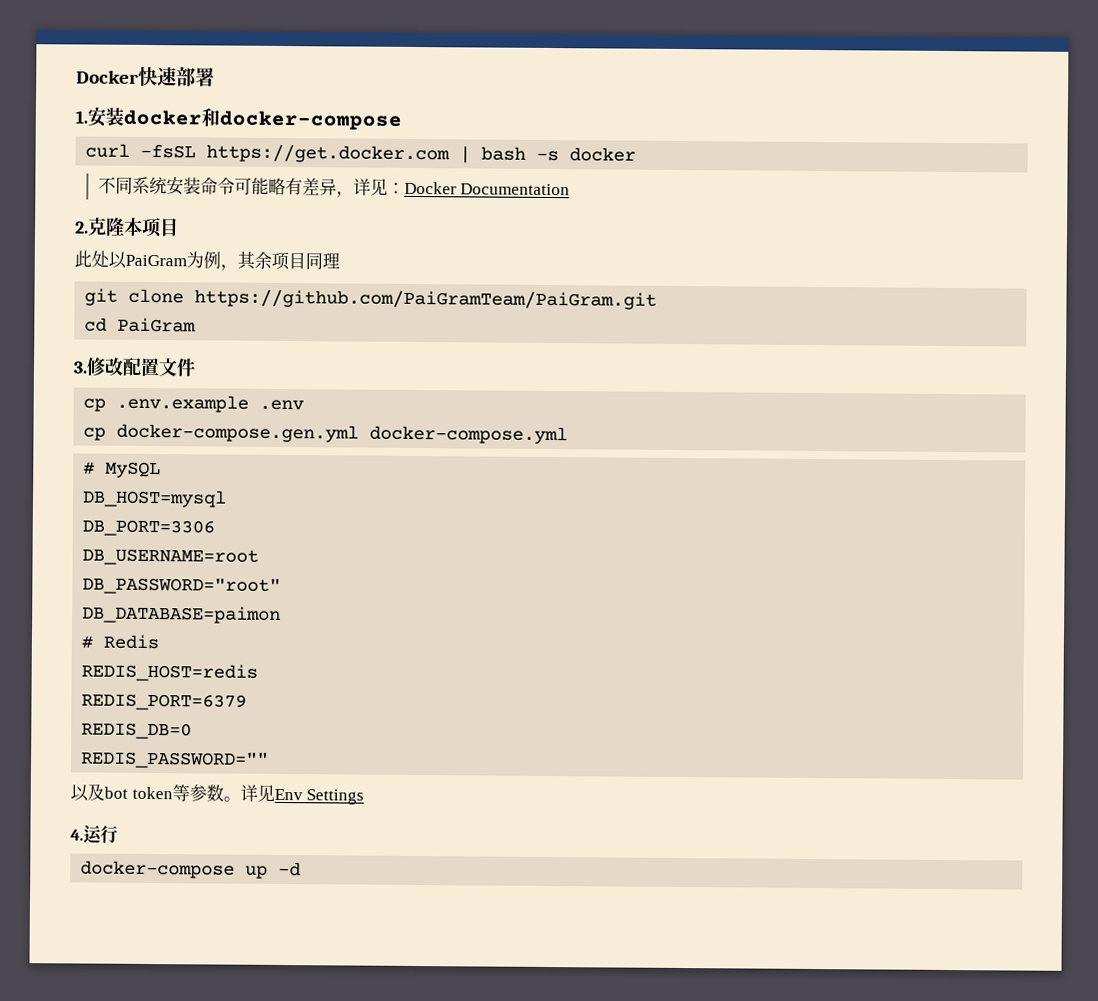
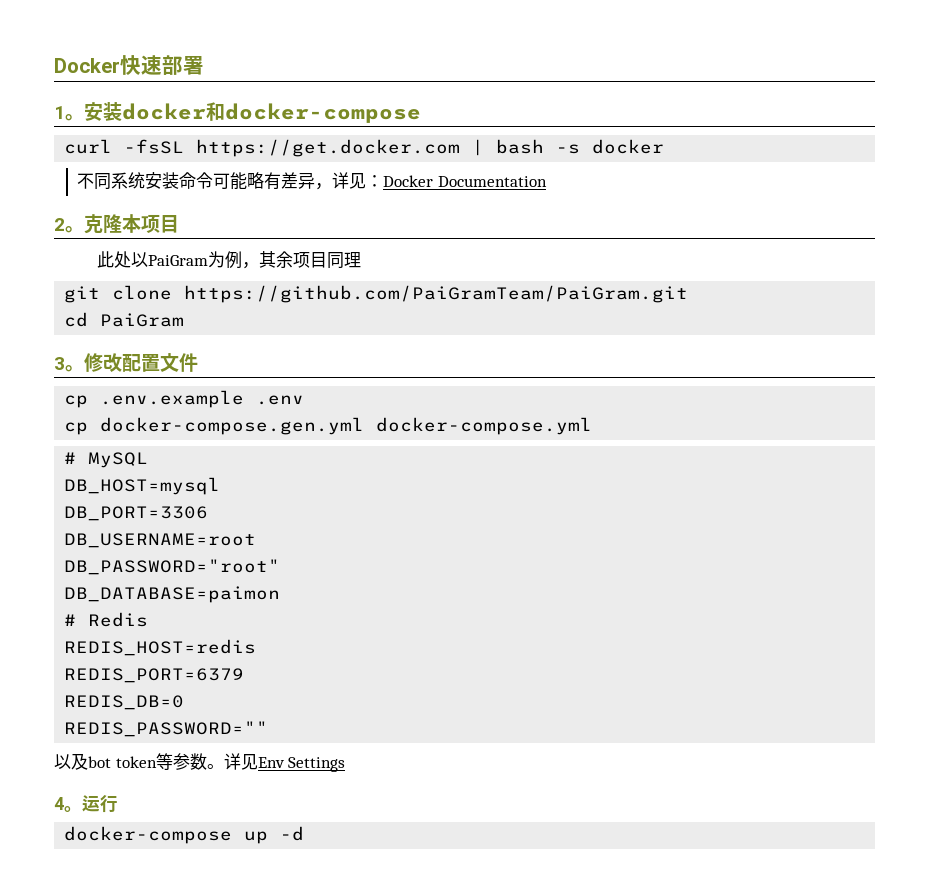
[75,110,88,124] 1. -> [54,106,84,121] 1。
[74,221,89,234] 2. -> [54,218,84,233] 2。
[73,361,88,374] 3. -> [54,357,84,372] 3。
[70,829,84,841] 4. -> [54,797,82,812] 4。

